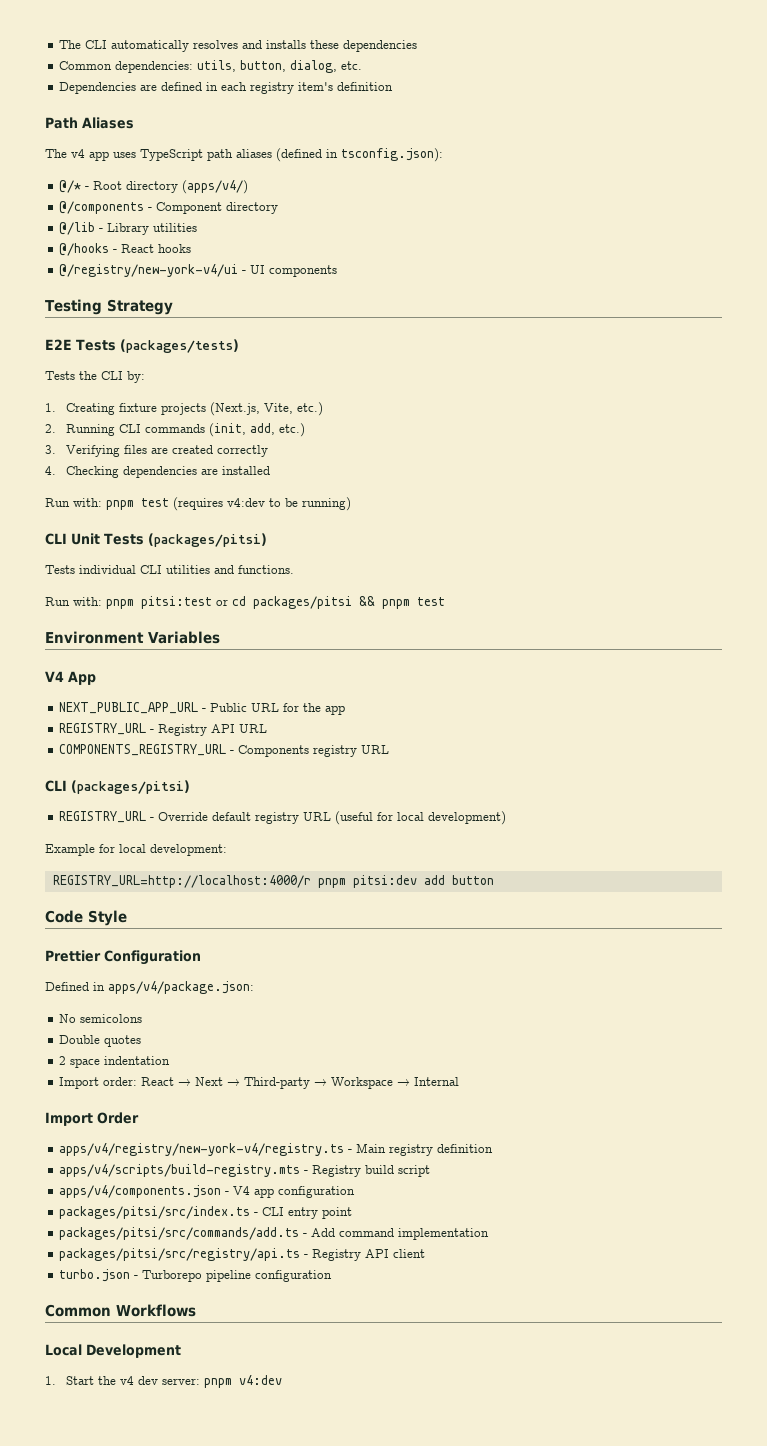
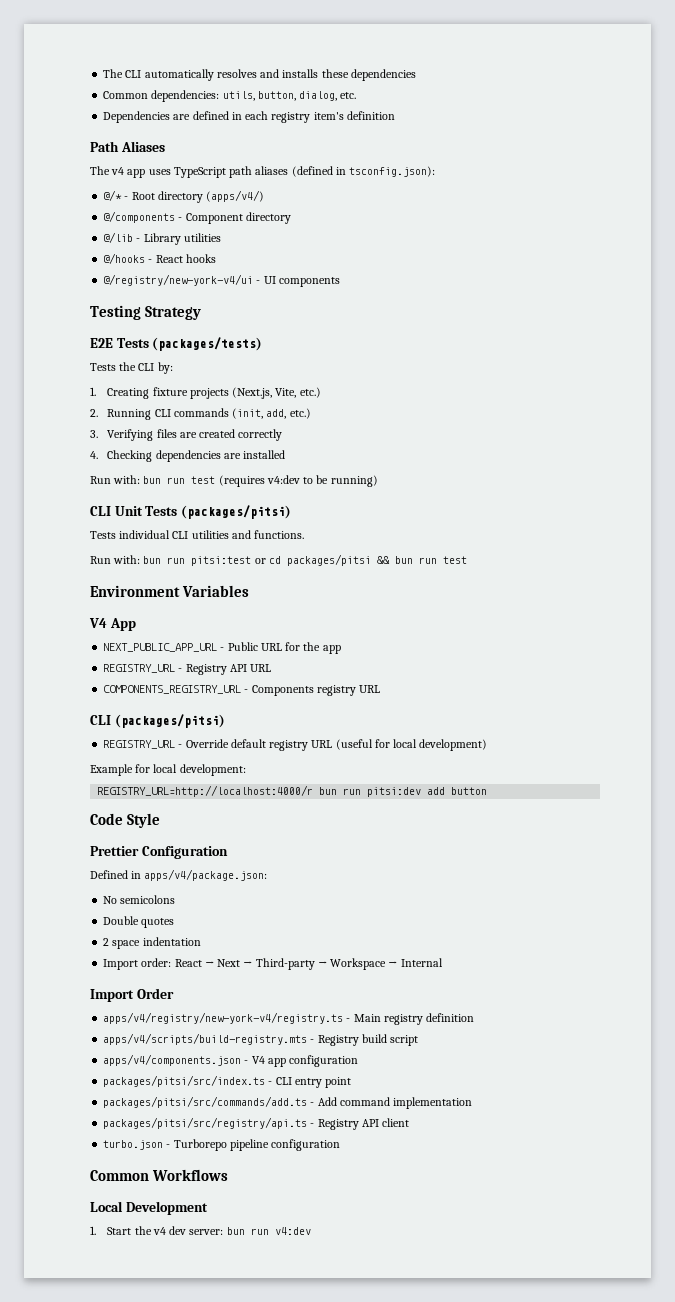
[106,500,134,510] pnpm -> [143,476,186,484] bun run
[106,599,134,609] pnpm -> [143,556,186,564] bun run
[382,599,410,609] pnpm -> [394,556,437,564] bun run
[317,878,346,888] pnpm -> [319,787,362,795] bun run
[204,1378,233,1388] pnpm -> [226,1227,269,1235] bun run

